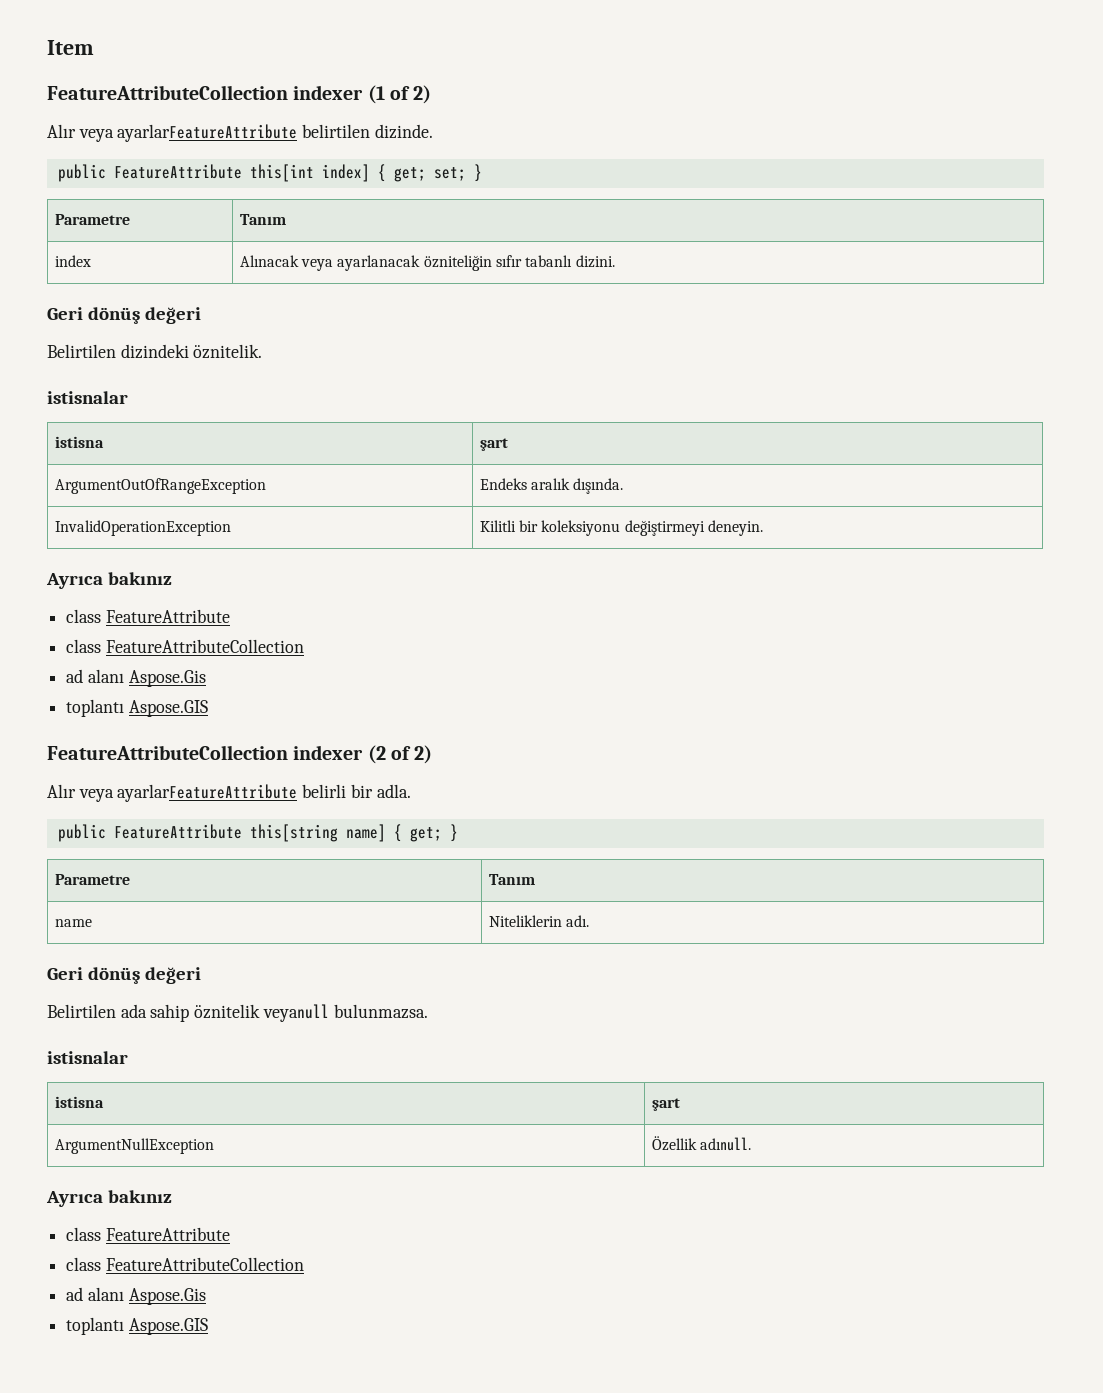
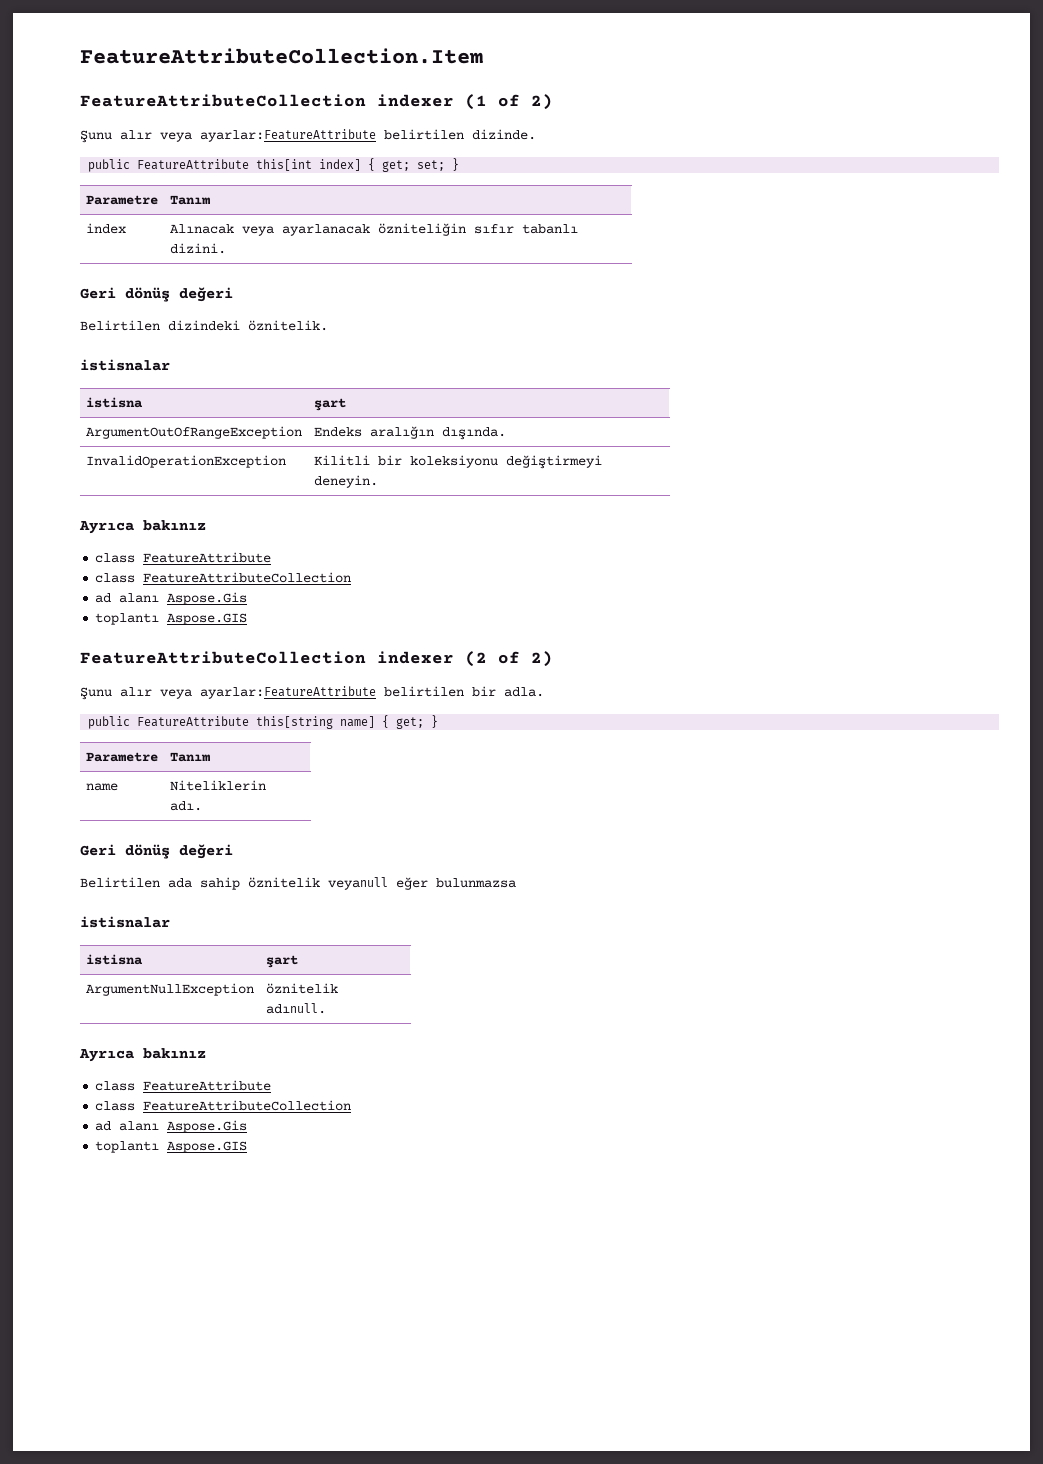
[47,40,94,55] Item -> [80,48,483,64] FeatureAttributeCollection.Item
[47,124,298,142] Alır veya ayarlarFeatureAttribute -> [80,129,376,143] Şunu alır veya ayarlar:FeatureAttribute
[530,478,570,490] aralık -> [369,426,434,439] aralığın
[47,784,347,802] Alır veya ayarlarFeatureAttribute belirli -> [80,686,464,700] Şunu alır veya ayarlar:FeatureAttribute belirtilen
[333,1004,428,1019] bulunmazsa. -> [396,877,516,890] eğer bulunmazsa
[651,1136,697,1151] Özellik -> [265,983,338,994] öznitelik

